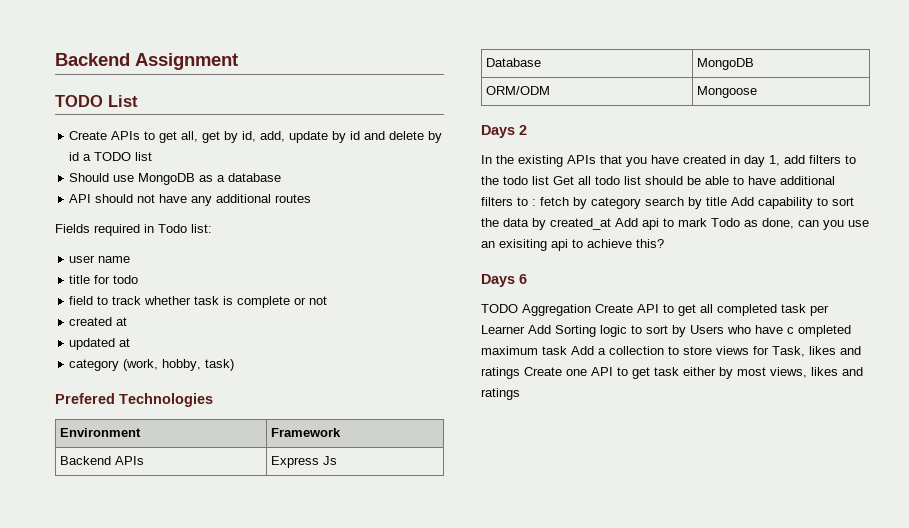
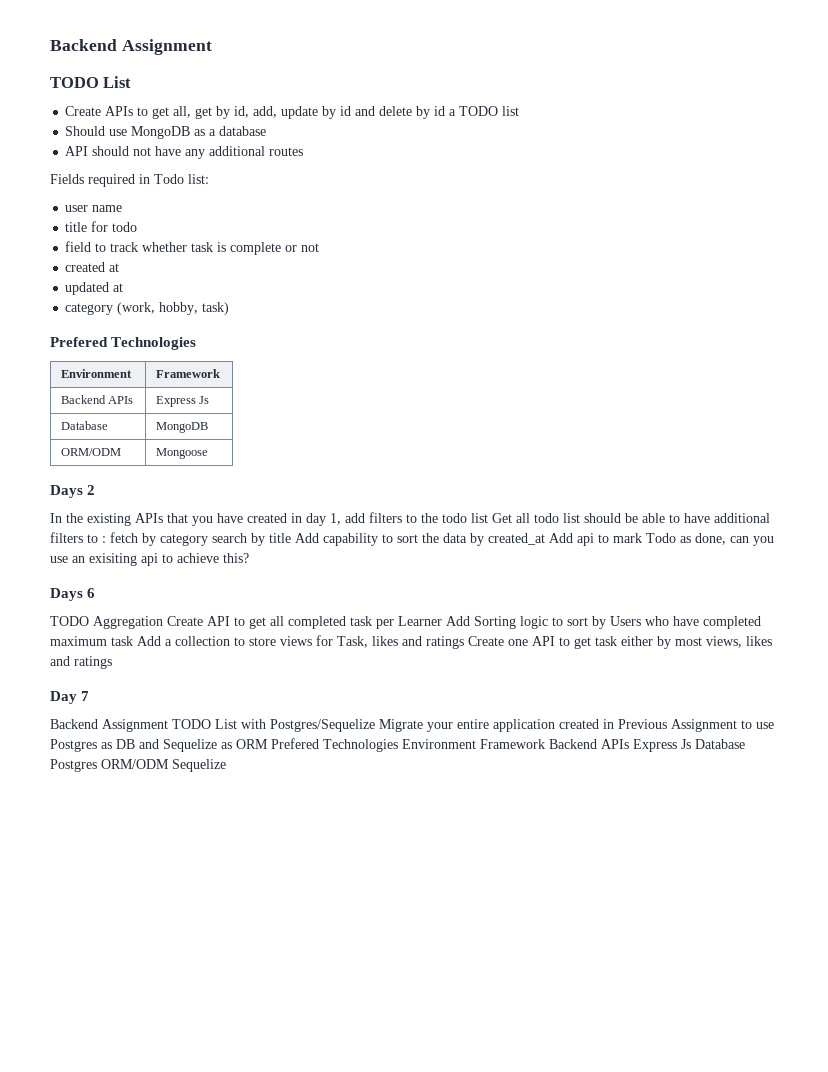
[787,325,851,337] c ompleted -> [703,616,761,629] completed
(520, 394) none -> [50,691,90,704] [50,719,774,732] [50,738,745,752] [50,759,226,772] // Day 7 // Backend Assignment TODO List with Postgres/Sequelize Migrate your entire application created in Previous Assignment to use Postgres as DB and Sequelize as ORM Prefered Technologies Environment Framework Backend APIs Express Js Database Postgres ORM/ODM Sequelize

